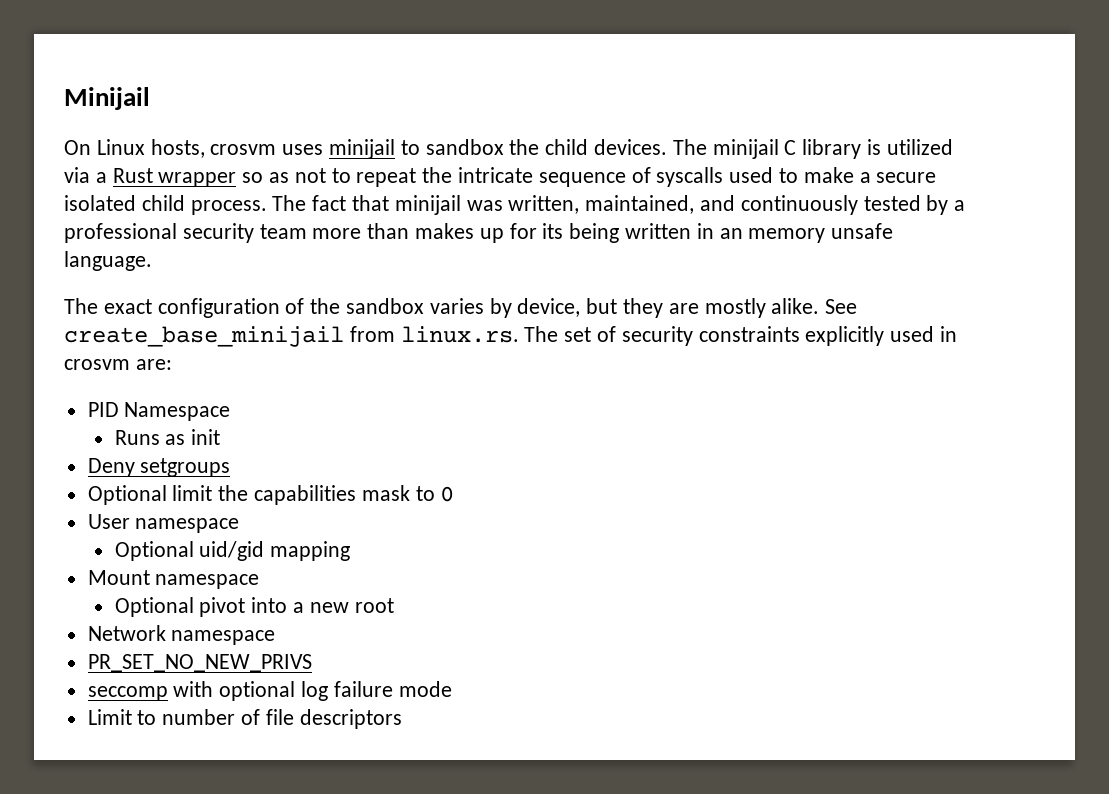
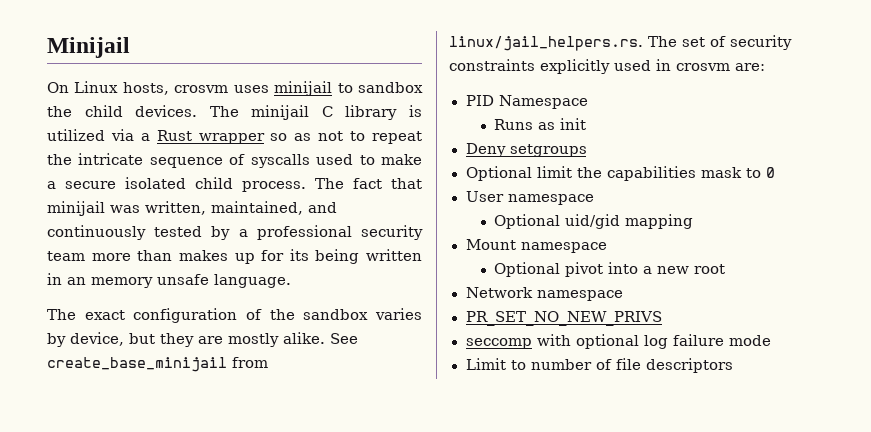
[400,326,519,343] linux.rs. -> [449,36,643,51] linux/jail_helpers.rs.

